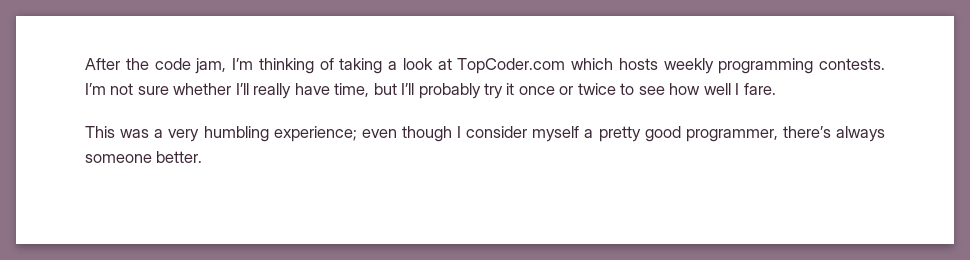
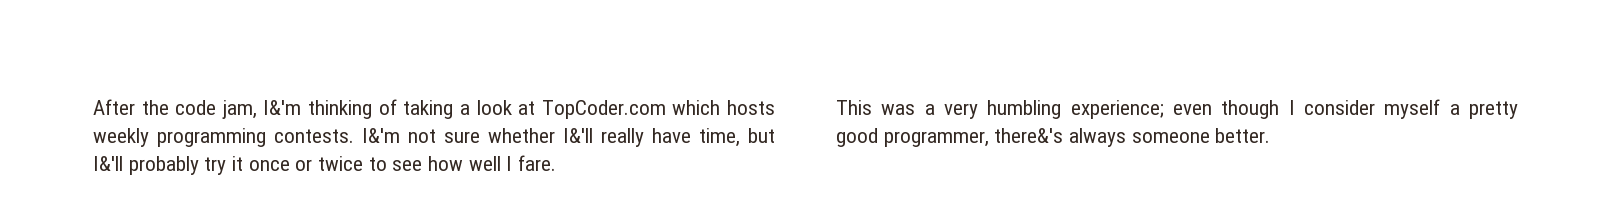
[232,58,253,70] I’m -> [263,100,302,115] I&'m
[85,83,106,95] I’m -> [362,128,400,143] I&'m
[235,83,249,95] I’ll -> [563,128,593,143] I&'ll
[401,83,415,95] I’ll -> [93,156,123,171] I&'ll
[782,126,831,138] there’s -> [994,128,1064,143] there&'s

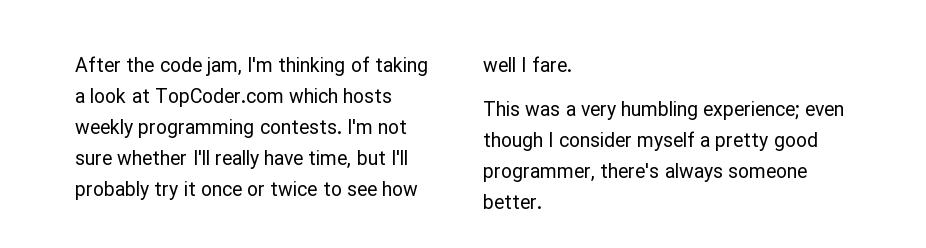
[263,100,302,115] I&'m -> [247,57,274,72] I'm
[362,128,400,143] I&'m -> [346,119,373,134] I'm
[563,128,593,143] I&'ll -> [192,150,210,165] I'll
[93,156,123,171] I&'ll -> [390,150,408,165] I'll
[994,128,1064,143] there&'s -> [600,163,660,178] there's

